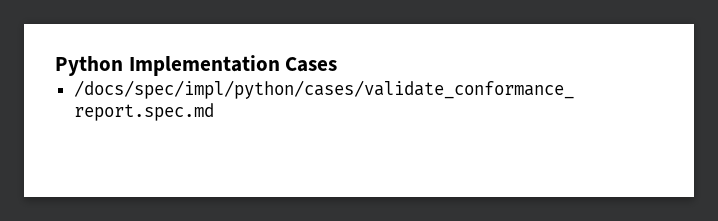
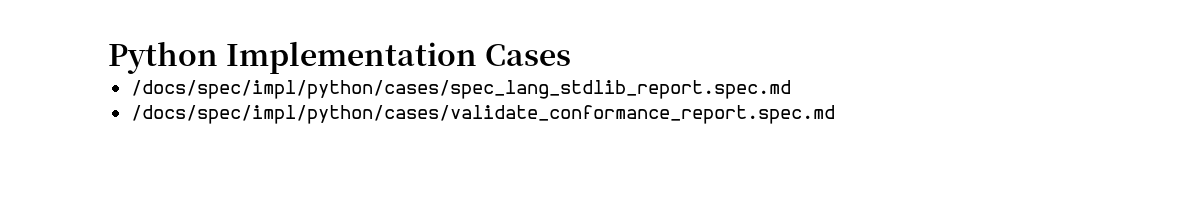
(338, 64) none -> [130,80,791,99] // /docs/spec/impl/python/cases/spec_lang_stdlib_report.spec.md

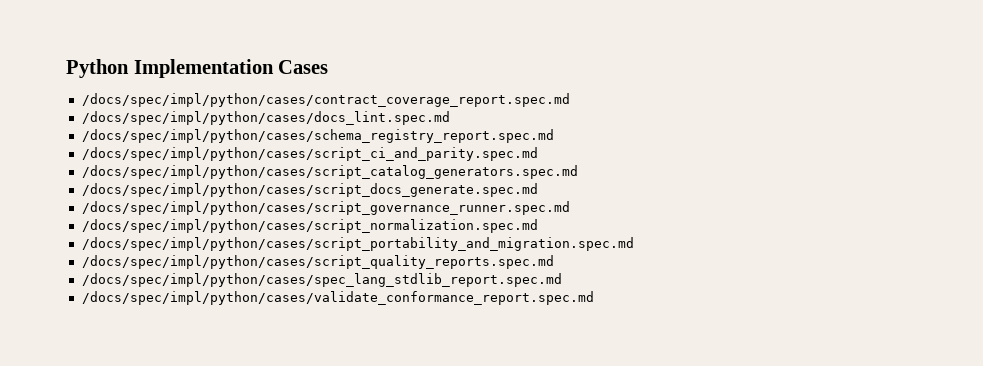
(572, 55) none -> [81,93,570,107] [81,111,450,125] [81,129,554,143] [81,147,538,161] [81,165,578,179] [81,183,538,197] [81,201,570,215] [81,219,538,233] [81,237,634,251] [81,255,554,269] // /docs/spec/impl/python/cases/contract_coverage_report.spec.md // /docs/spec/impl/python/cases/docs_lint.spec.md // /docs/spec/impl/python/cases/schema_registry_report.spec.md // /docs/spec/impl/python/cases/script_ci_and_parity.spec.md // /docs/spec/impl/python/cases/script_catalog_generators.spec.md // /docs/spec/impl/python/cases/script_docs_generate.spec.md // /docs/spec/impl/python/cases/script_governance_runner.spec.md // /docs/spec/impl/python/cases/script_normalization.spec.md // /docs/spec/impl/python/cases/script_portability_and_migration.spec.md // /docs/spec/impl/python/cases/script_quality_reports.spec.md

